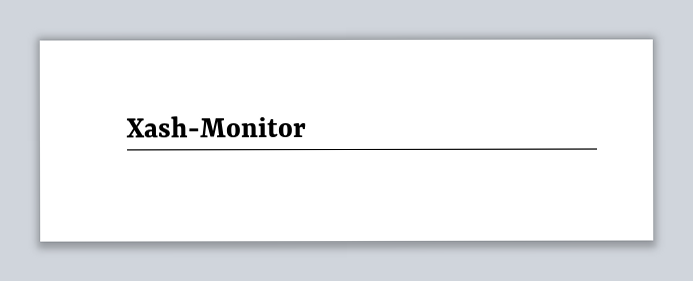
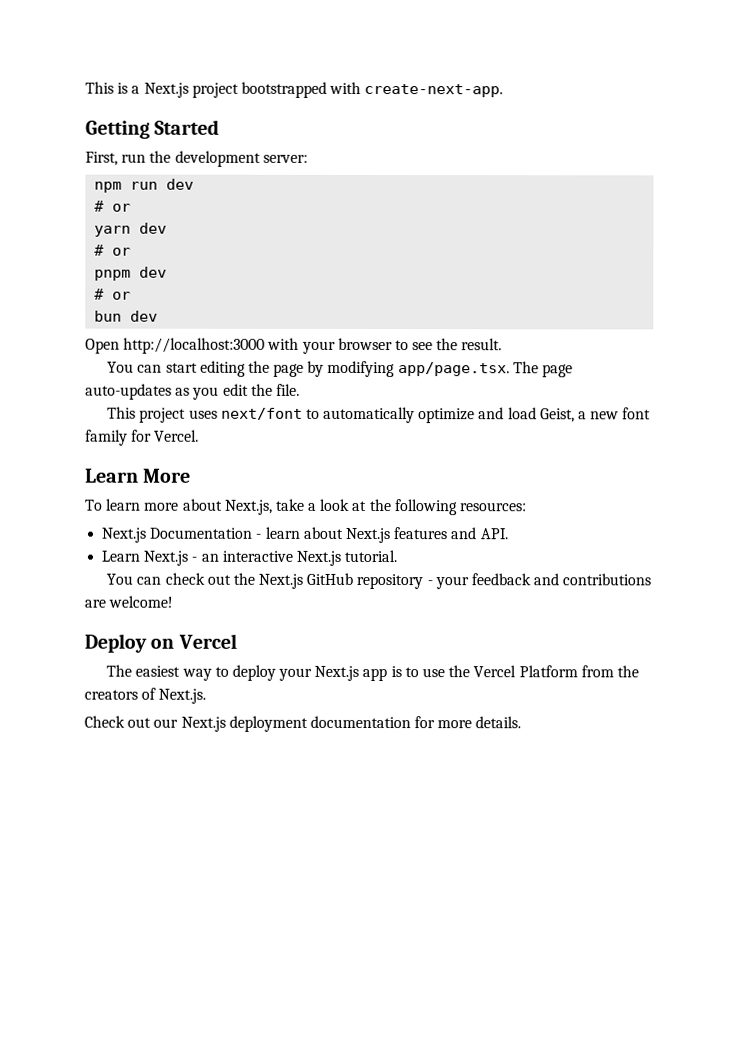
[125,116,306,138] Xash-Monitor -> [85,81,504,98] [85,119,220,139] [85,150,308,167] [94,178,195,193] [94,200,132,212] [94,222,168,237] [94,244,132,256] [94,266,168,281] [94,288,132,300] [94,310,159,322] [85,337,503,354] [107,360,574,378] [85,383,300,400] [107,406,652,424] [85,429,200,446] [85,468,192,483] [85,498,528,516] [101,526,508,544] [101,549,398,566] [106,572,652,590] [84,595,174,608] [84,633,237,653] [106,664,639,682] [84,687,207,704] [84,715,522,732] This is a Next.js project bootstrapped with create-next-app. // Getting Started // First, run the development server: // npm run dev // # or // yarn dev // # or // pnpm dev // # or // bun dev // Open http://localhost:3000 with your browser to see the result. // You can start editing the page by modifying app/page.tsx. The page auto-updates as you edit the file. // This project uses next/font to automatically optimize and load Geist, a new font family for Vercel. // Learn More // To learn more about Next.js, take a look at the following resources: // Next.js Documentation - learn about Next.js features and API. // Learn Next.js - an interactive Next.js tutorial. // You can check out the Next.js GitHub repository - your feedback and contributions are welcome! // Deploy on Vercel // The easiest way to deploy your Next.js app is to use the Vercel Platform from the creators of Next.js. // Check out our Next.js deployment documentation for more details.

